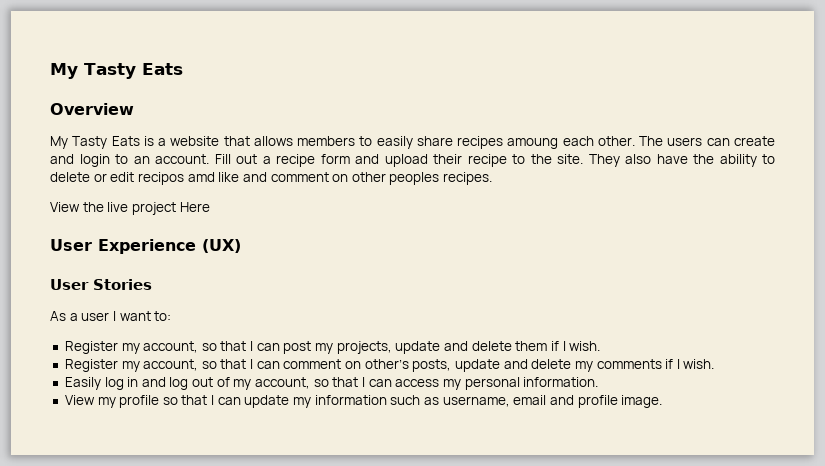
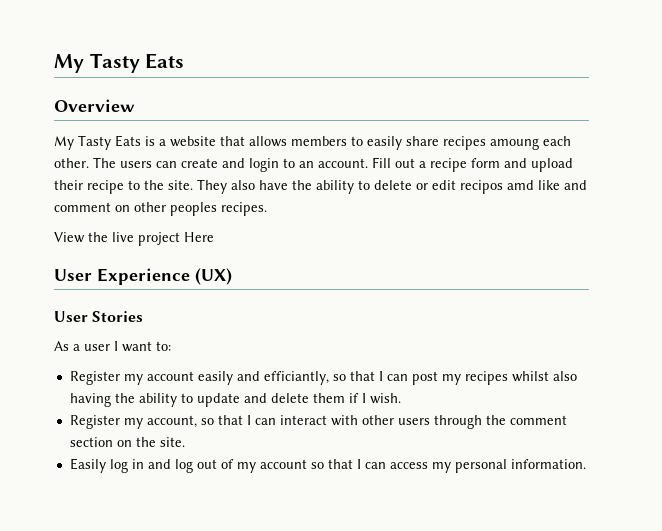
[143,341,199,353] account, -> [146,371,329,385] account easily and efficiantly,
[336,341,392,354] projects, -> [464,371,577,385] [69,393,193,407] recipes whilst also having the ability to
[283,359,715,372] comment on other’s posts, update and delete my comments if I wish. -> [279,415,567,429] [69,437,185,447] interact with other users through the comment section on the site.
[255,377,311,389] account, -> [259,459,307,469] account
[64,395,663,408] // View my profile so that I can update my information such as username, email and profile image. -> (586, 464) none

